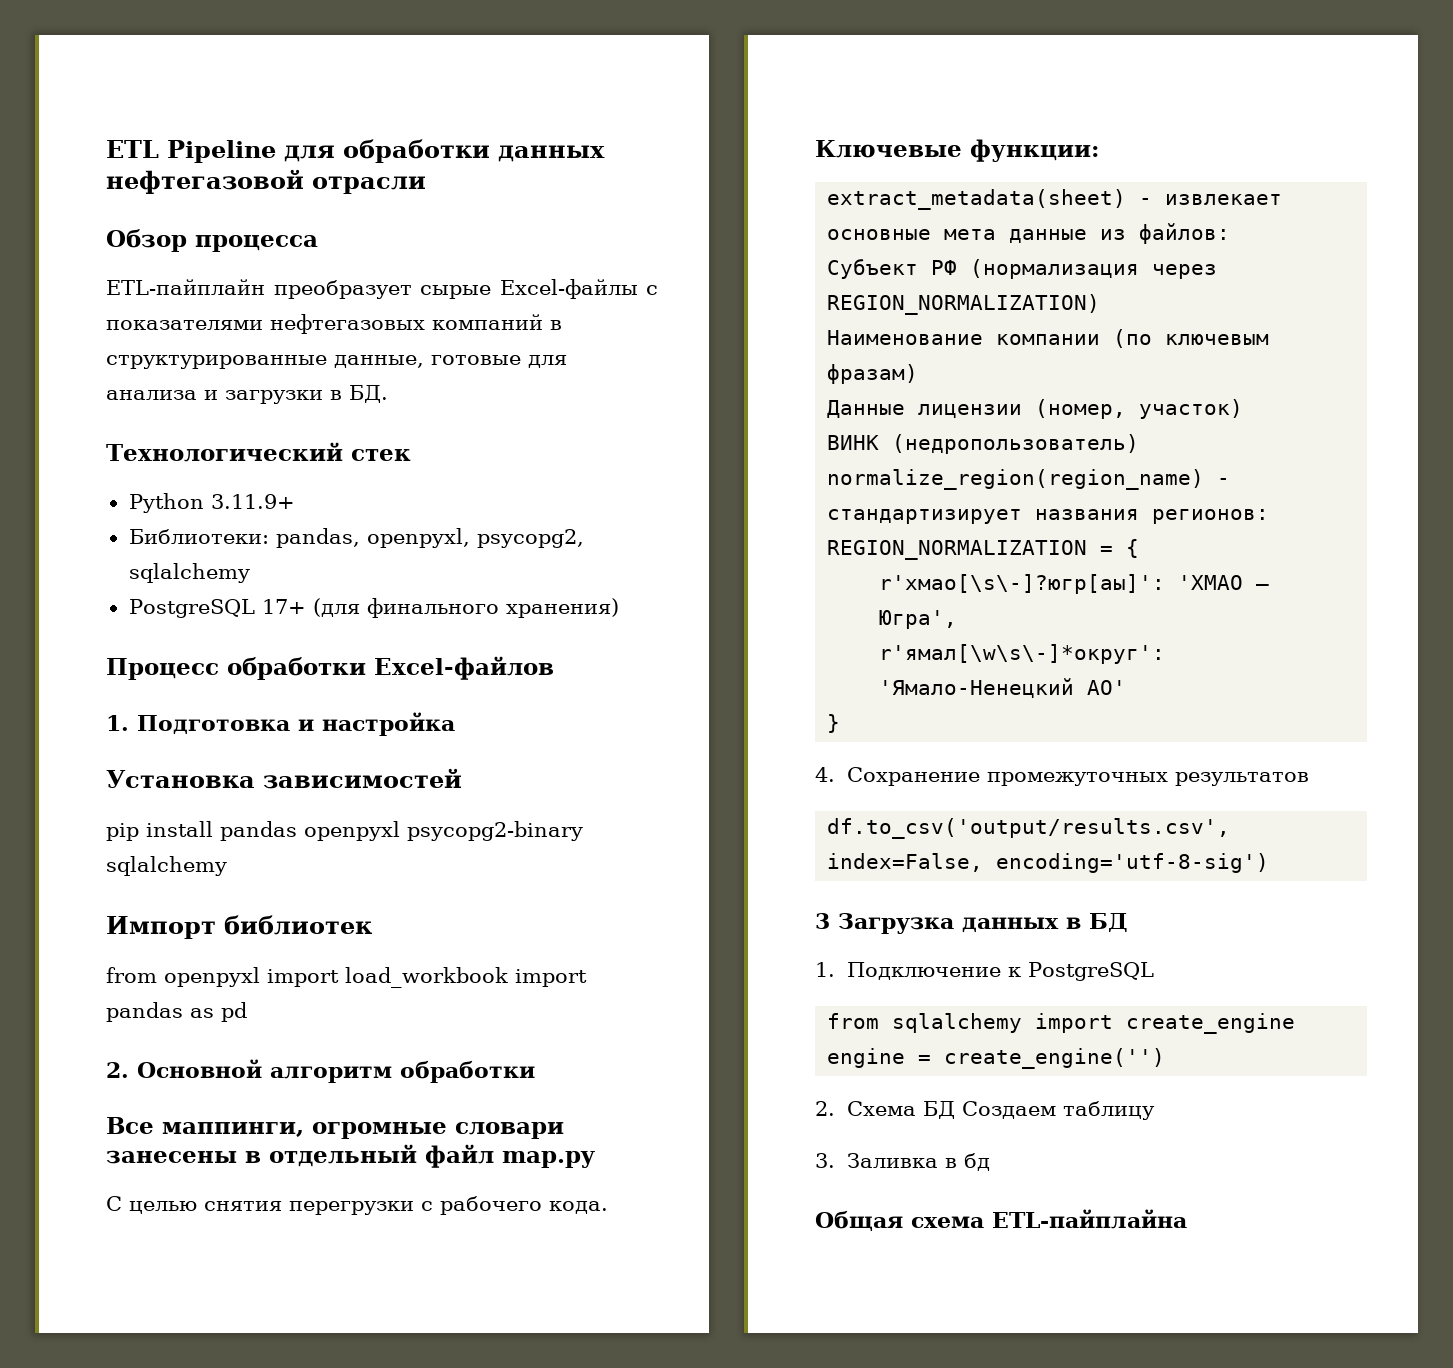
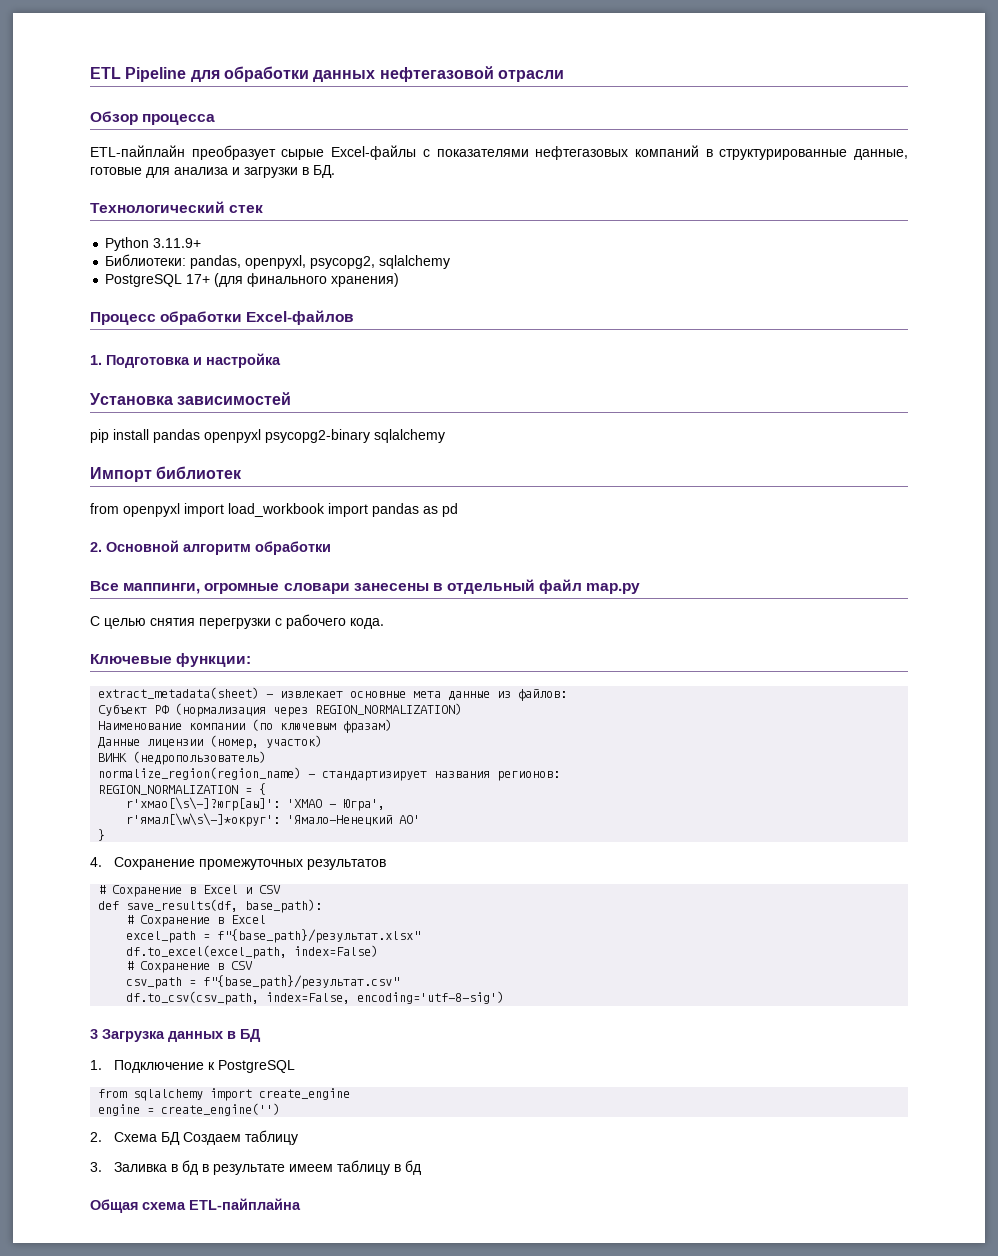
[827,818,1231,839] df.to_csv('output/results.csv', -> [98,885,282,897] [98,899,323,913] [126,915,267,927] [126,929,421,943] [126,945,379,959] [126,961,254,973] [126,975,400,989] [126,991,260,1005] # Сохранение в Excel и CSV // def save_results(df, base_path): // # Сохранение в Excel // excel_path = f"{base_path}/результат.xlsx" // df.to_excel(excel_path, index=False) // # Сохранение в CSV // csv_path = f"{base_path}/результат.csv" // df.to_csv(csv_path,
(991, 1162) none -> [201,1160,421,1175] в результате имеем таблицу в бд

